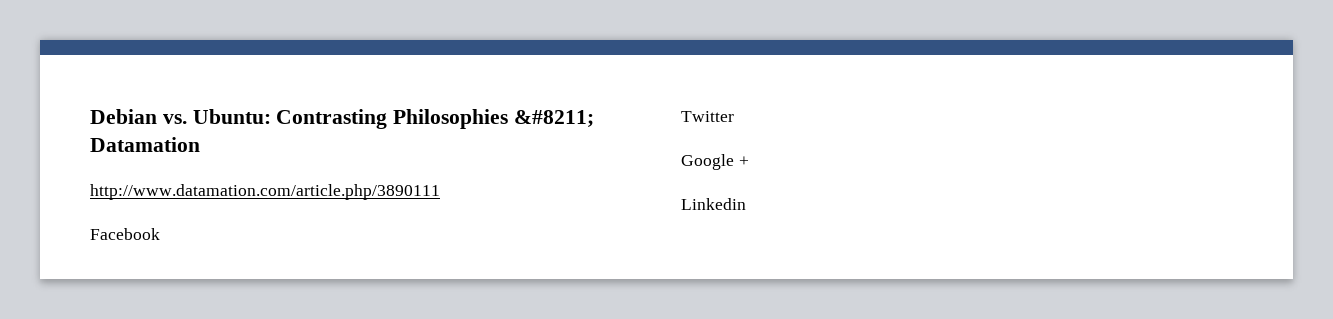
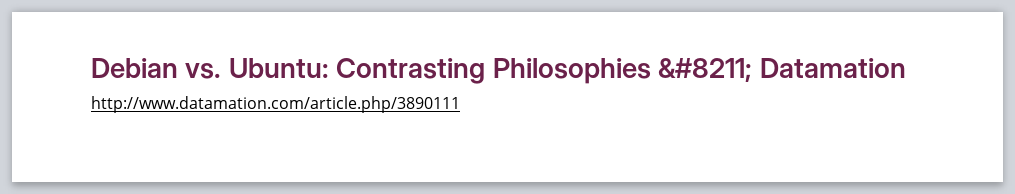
[90,228,160,240] [681,111,734,122] [681,154,749,170] [681,198,746,210] // Facebook // Twitter // Google + // Linkedin -> (460, 104) none

